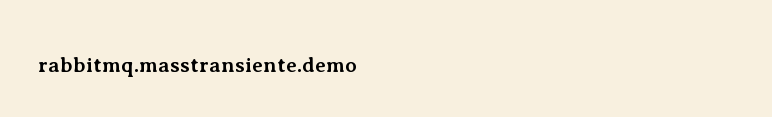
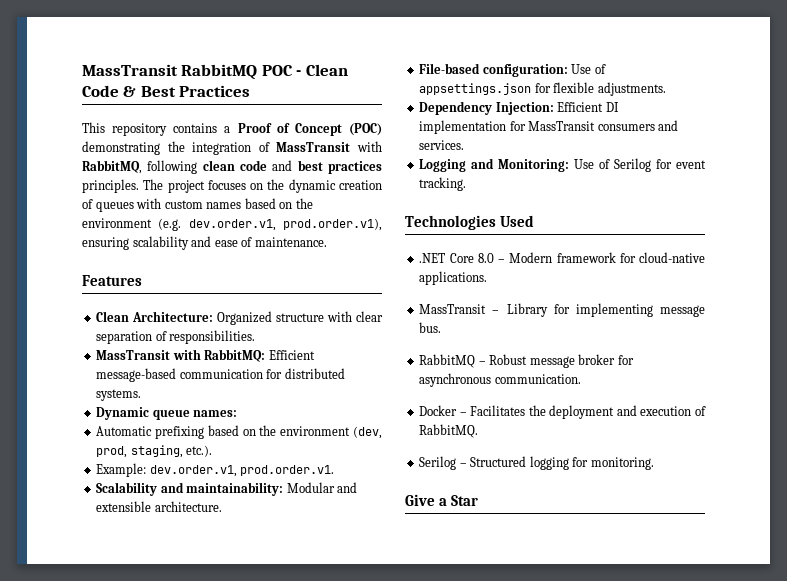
[38,57,357,77] rabbitmq.masstransiente.demo -> [82,64,348,80] [82,85,251,97] [82,122,382,136] [82,141,382,155] [82,160,382,174] [82,179,382,193] [82,198,313,212] [82,218,382,231] [82,236,327,250] [82,275,142,286] [96,311,383,325] [96,330,256,344] [96,349,315,362] [96,368,345,382] [96,389,142,401] [96,407,238,420] [96,425,382,439] [96,445,213,458] [96,463,335,477] [96,482,358,496] [96,501,222,512] [419,63,606,77] [419,82,666,96] [419,101,619,115] [419,120,679,134] [419,140,465,150] [419,158,706,172] [419,177,467,191] [405,215,535,230] [419,252,705,263] [419,271,488,285] [419,303,705,317] [419,322,442,333] [419,354,634,368] [419,373,581,387] [419,405,706,419] [419,424,479,438] [419,456,654,470] [405,494,479,506] MassTransit RabbitMQ POC - Clean Code & Best Practices // This repository contains a Proof of Concept (POC) demonstrating the integration of MassTransit with RabbitMQ, following clean code and best practices principles. The project focuses on the dynamic creation of queues with custom names based on the environment (e.g. dev.order.v1, prod.order.v1), ensuring scalability and ease of maintenance. // Features // Clean Architecture: Organized structure with clear separation of responsibilities. // MassTransit with RabbitMQ: Efficient message-based communication for distributed systems. // Dynamic queue names: // Automatic prefixing based on the environment (dev, prod, staging, etc.). // Example: dev.order.v1, prod.order.v1. // Scalability and maintainability: Modular and extensible architecture. // File-based configuration: Use of appsettings.json for flexible adjustments. // Dependency Injection: Efficient DI implementation for MassTransit consumers and services. // Logging and Monitoring: Use of Serilog for event tracking. // Technologies Used // .NET Core 8.0 – Modern framework for cloud-native applications. // MassTransit – Library for implementing message bus. // RabbitMQ – Robust message broker for asynchronous communication. // Docker – Facilitates the deployment and execution of RabbitMQ. // Serilog – Structured logging for monitoring. // Give a Star

